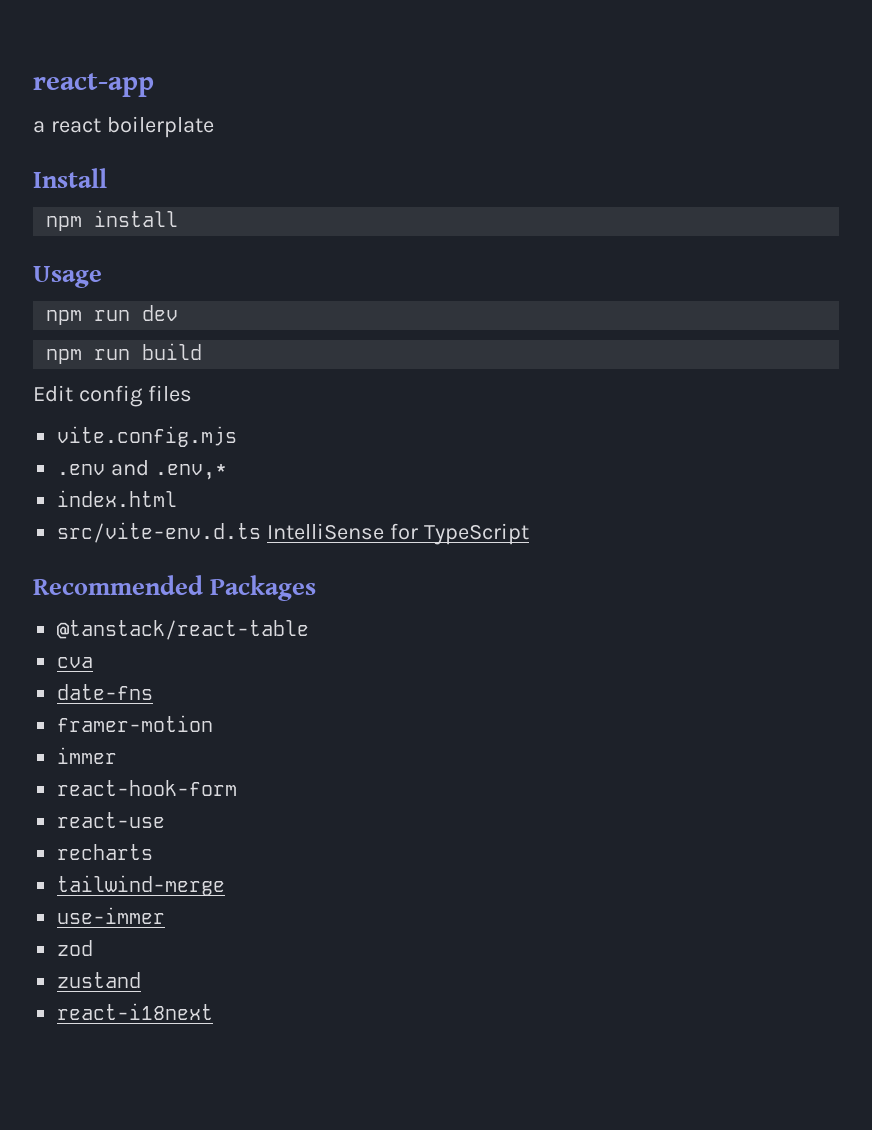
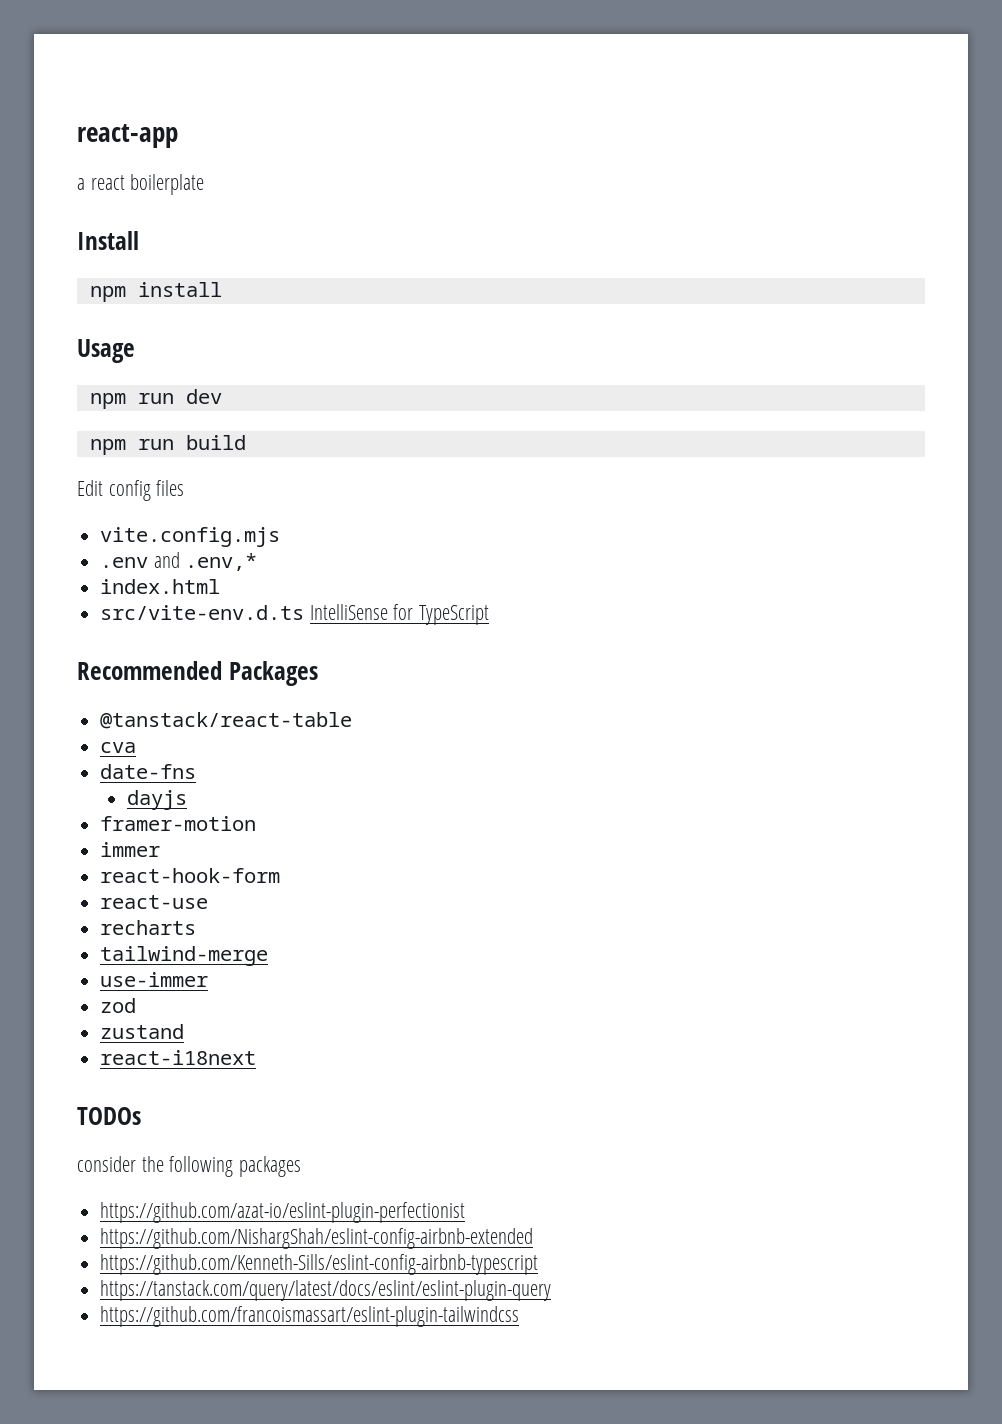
(154, 692) none -> [126,790,187,810] // dayjs
(214, 1011) none -> [77,1107,141,1125] [77,1156,302,1177] [100,1202,466,1223] [100,1228,534,1249] [100,1254,539,1275] [100,1280,552,1301] [100,1306,520,1327] // TODOs // consider the following packages // https://github.com/azat-io/eslint-plugin-perfectionist // https://github.com/NishargShah/eslint-config-airbnb-extended // https://github.com/Kenneth-Sills/eslint-config-airbnb-typescript // https://tanstack.com/query/latest/docs/eslint/eslint-plugin-query // https://github.com/francoismassart/eslint-plugin-tailwindcss

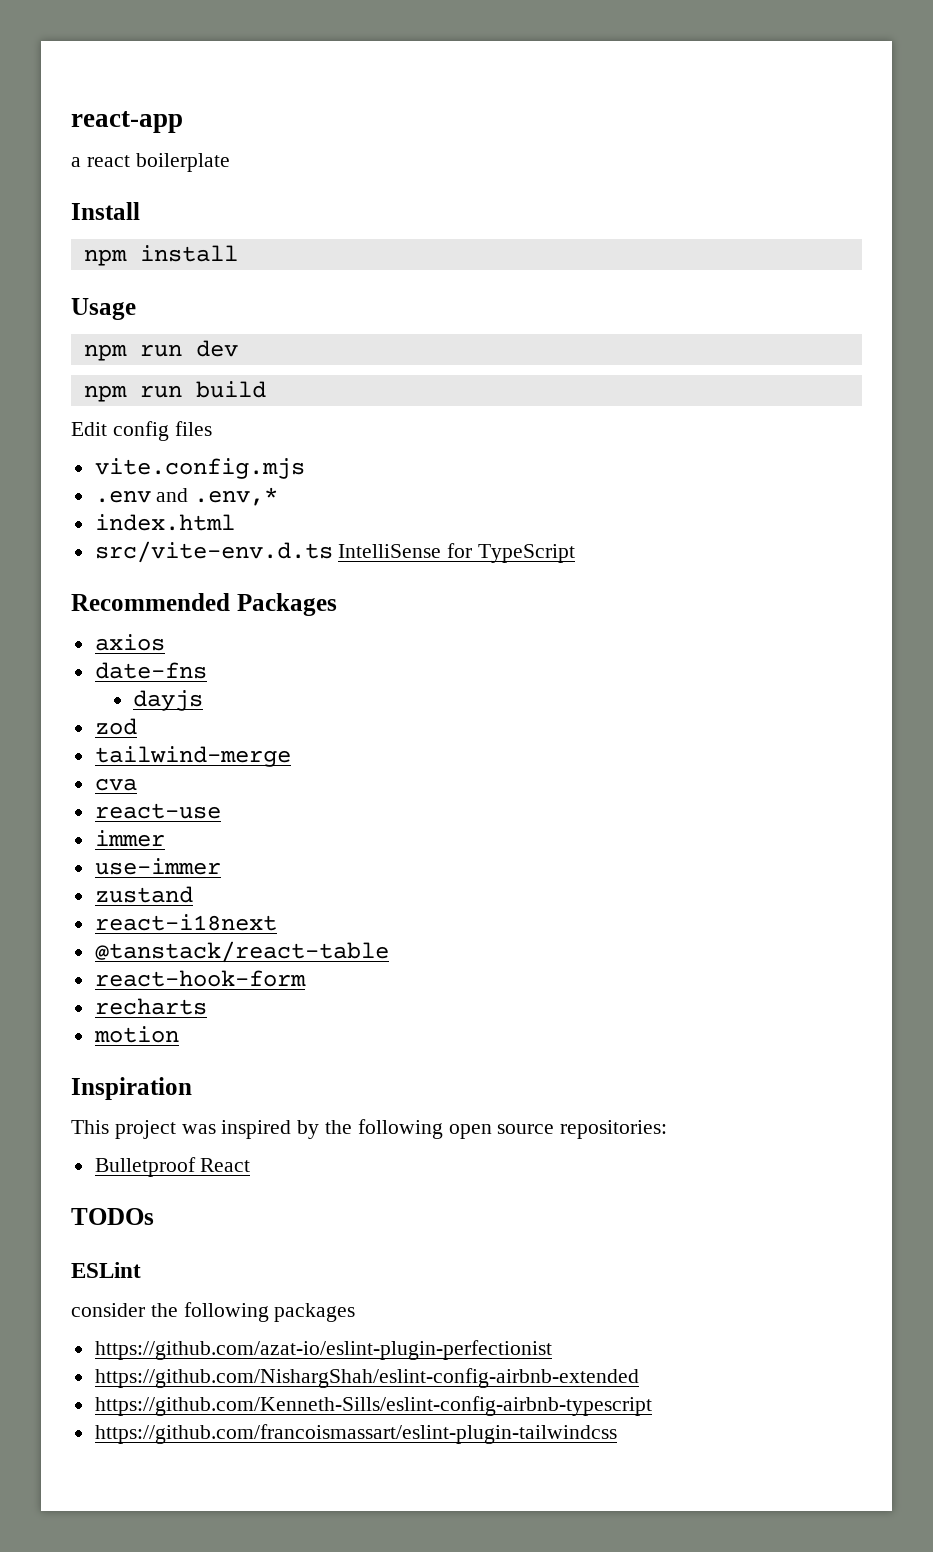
[100,712,353,729] [100,742,137,753] @tanstack/react-table // cva -> [94,634,165,651] axios
[100,816,257,831] [100,842,161,857] [100,868,281,883] [100,895,209,909] [100,920,197,935] [100,946,269,966] framer-motion // immer // react-hook-form // react-use // recharts // tailwind-merge -> [94,718,137,735] [94,746,291,767] [94,778,137,791] [94,803,221,819] [94,830,165,847] zod // tailwind-merge // cva // react-use // immer
[100,998,137,1013] // zod -> (221, 866) none
(257, 1057) none -> [94,941,389,963] [94,970,306,987] [94,998,207,1015] [93,1026,179,1043] [71,1077,192,1100] [71,1119,668,1139] [94,1157,251,1177] // @tanstack/react-table // react-hook-form // recharts // motion // Inspiration // This project was inspired by the following open source repositories: // Bulletproof React
(141, 1116) none -> [71,1262,141,1278] // ESLint
[100,1280,552,1301] // https://tanstack.com/query/latest/docs/eslint/eslint-plugin-query -> (652, 1406) none

